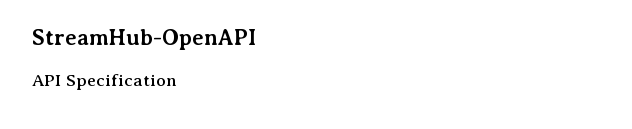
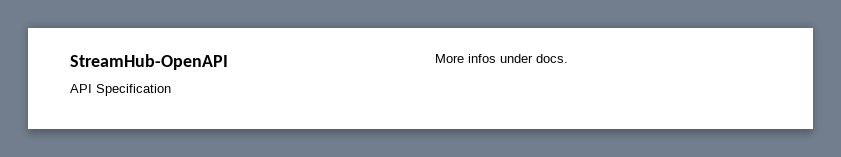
(177, 82) none -> [435,54,568,63] // More infos under docs.

